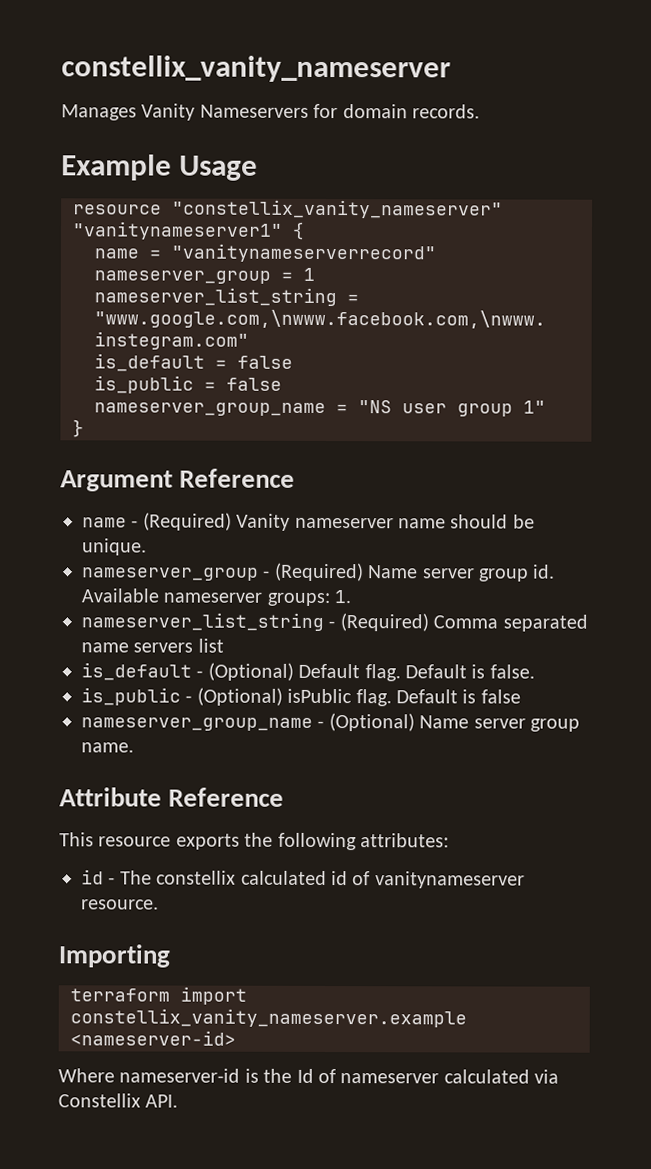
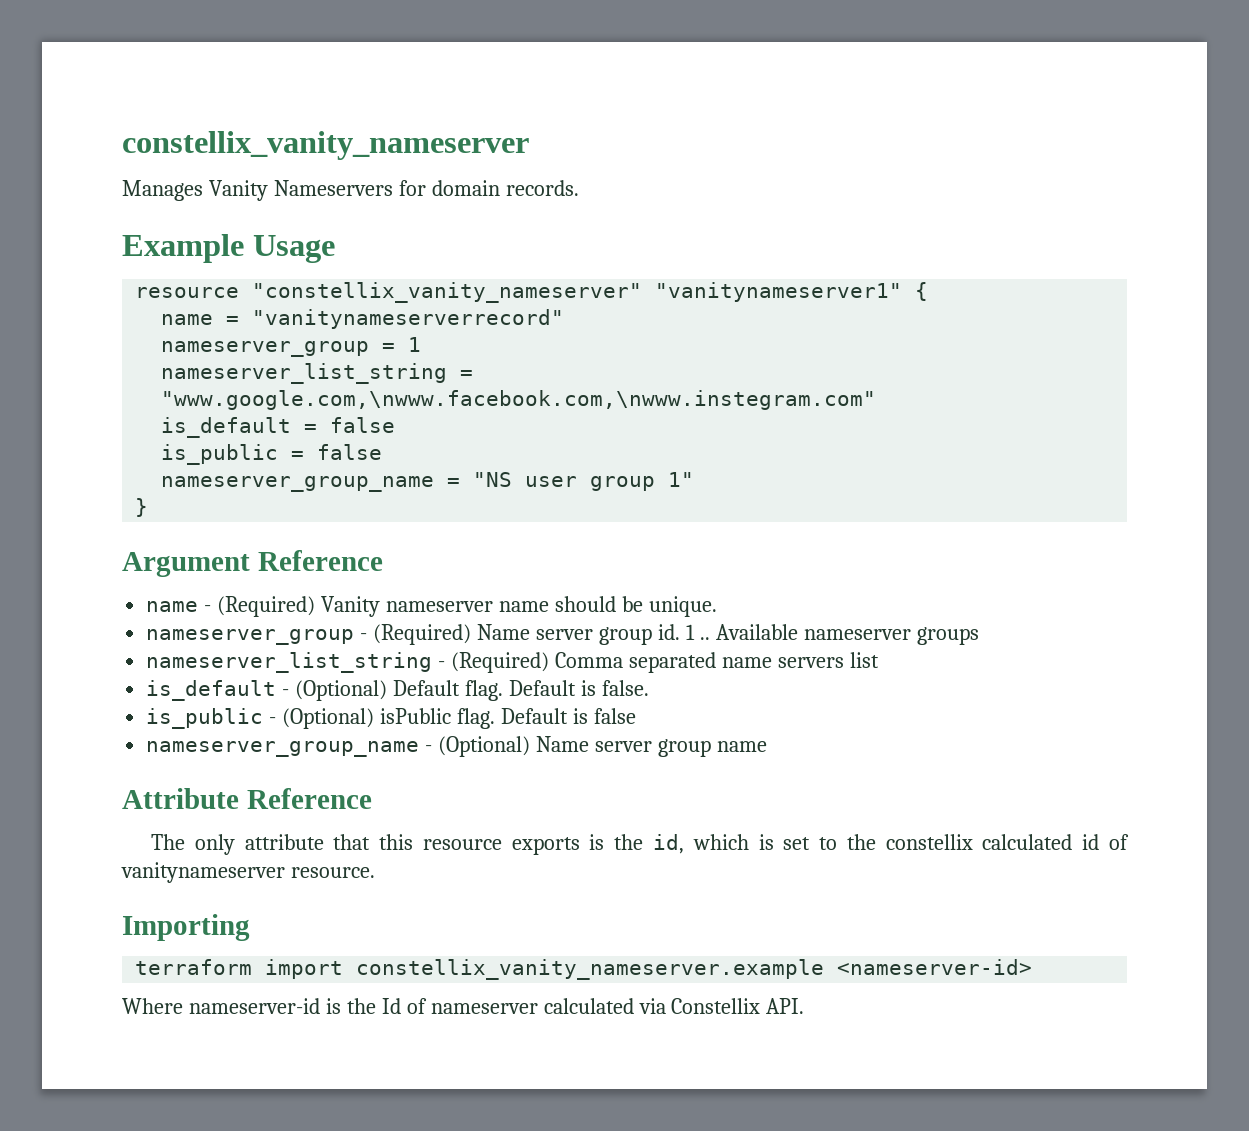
[81,588,352,607] Available nameserver groups: 1. -> [685,624,979,645] 1 .. Available nameserver groups
[81,742,134,753] name. -> [716,741,767,752] name
[59,832,449,851] [81,869,152,885] This resource exports the following attributes: // id - The -> [151,834,876,855] The only attribute that this resource exports is the id, which is set to the

